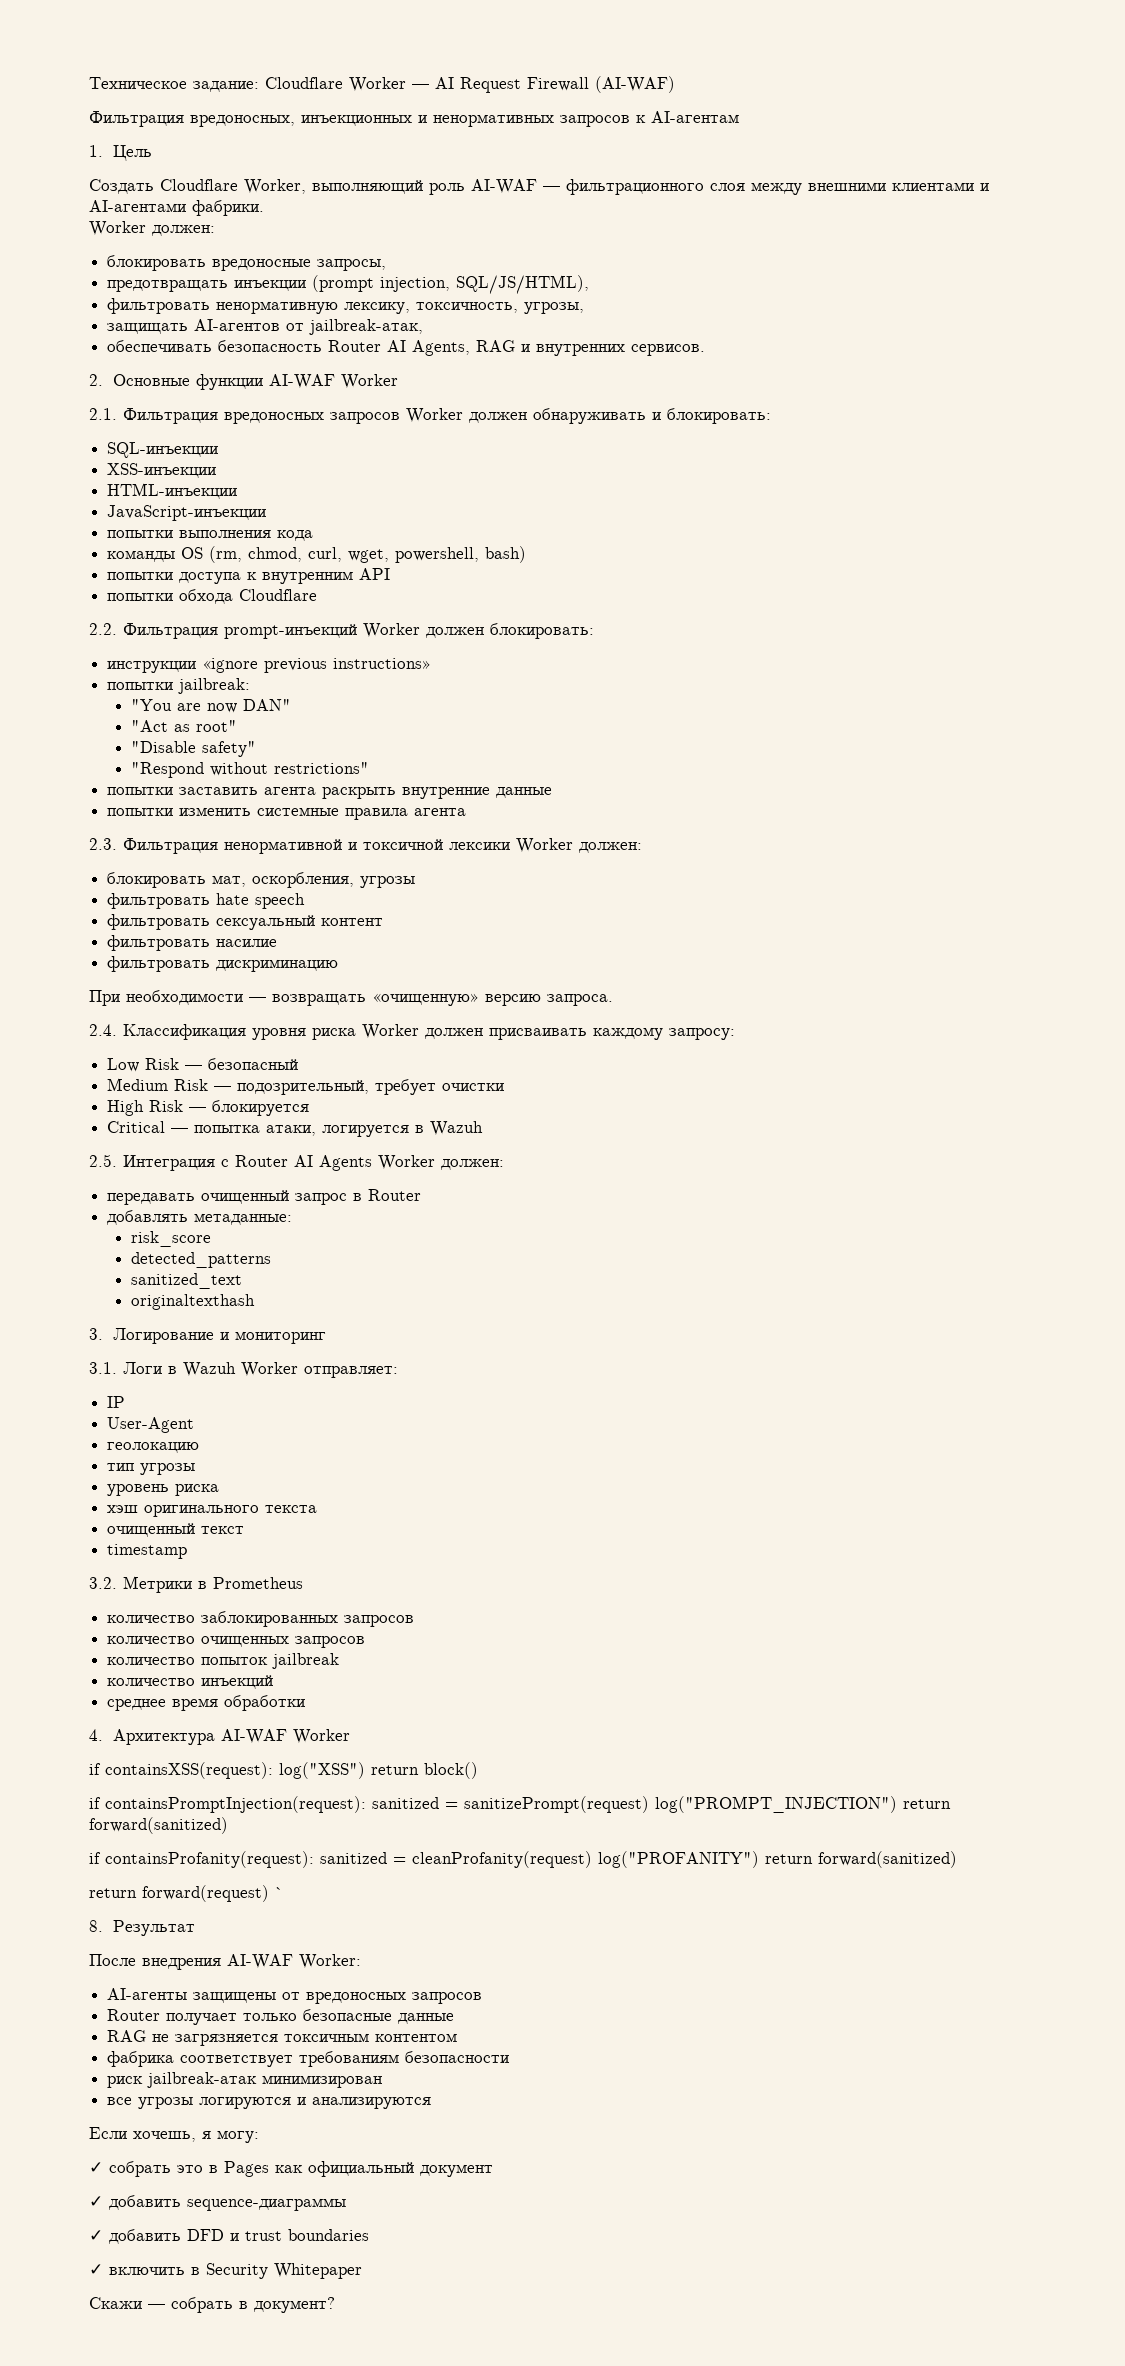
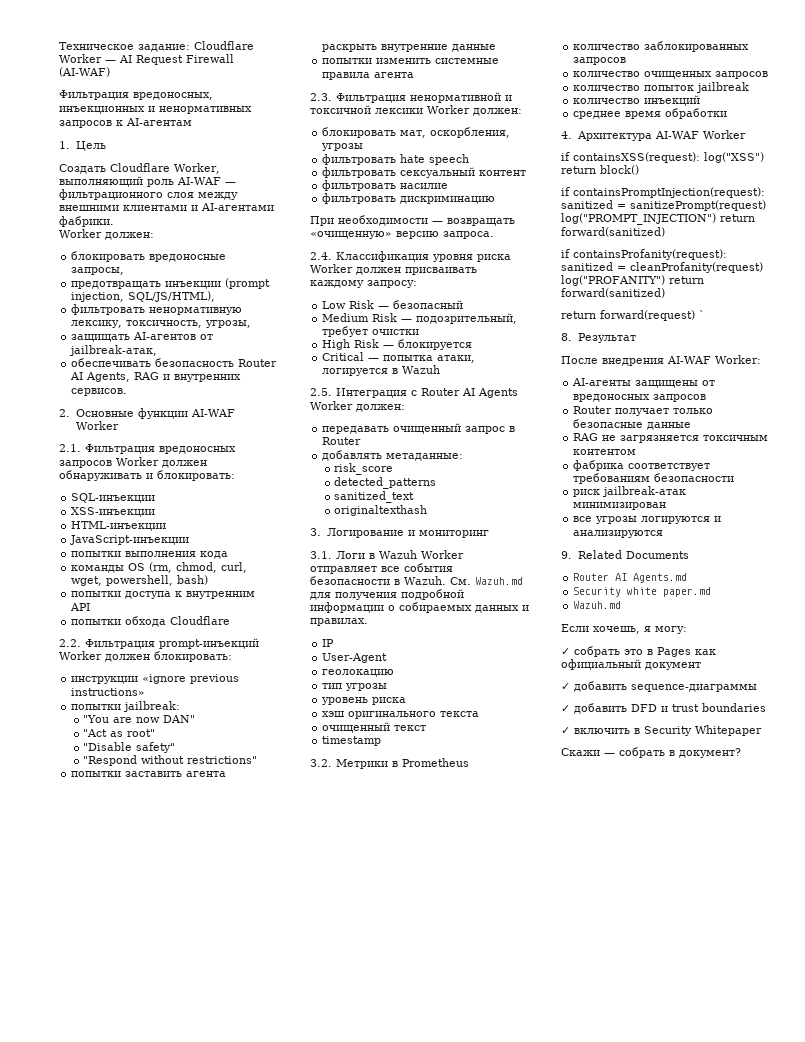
[304,1366,398,1378] отправляет: -> [310,563,453,574] [310,576,523,585] [310,589,464,600] [310,602,529,613] [310,618,368,626] отправляет все события безопасности в Wazuh. См. Wazuh.md для получения подробной информации о собираемых данных и правилах.
(432, 2103) none -> [561,550,689,559] [573,573,688,583] [573,587,712,597] [573,601,622,609] // 9. Related Documents // Router AI Agents.md // Security white paper.md // Wazuh.md

